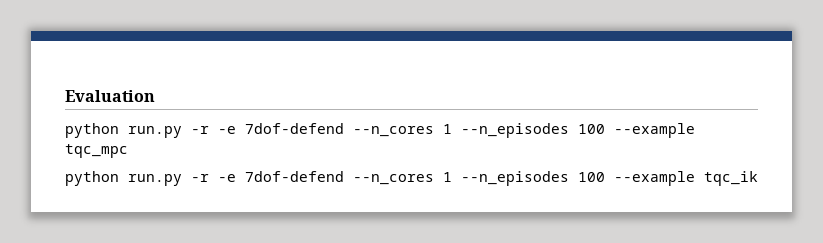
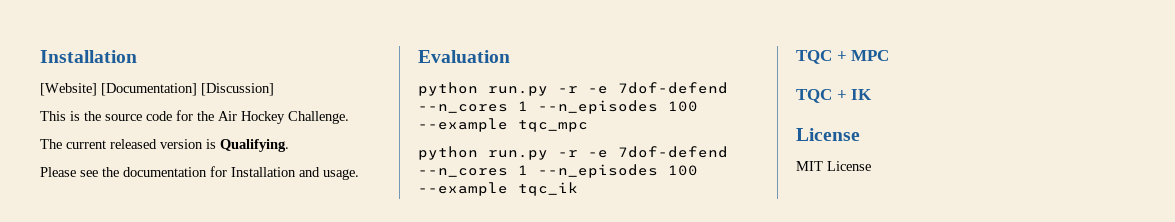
(65, 96) none -> [40,50,137,63] [40,83,274,96] [40,110,349,124] [40,139,289,152] [40,166,359,180] Installation // [Website] [Documentation] [Discussion] // This is the source code for the Air Hockey Challenge. // The current released version is Qualifying. // Please see the documentation for Installation and usage. //
(758, 178) none -> [796,50,890,64] [796,89,873,103] [796,128,860,141] [796,161,871,171] // TQC + MPC // TQC + IK // License // MIT License

